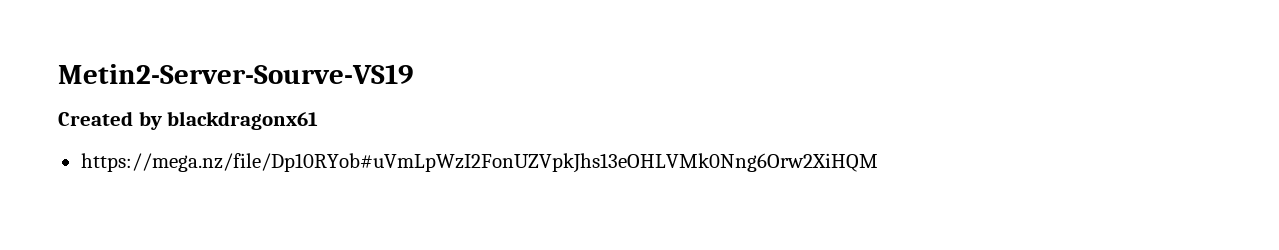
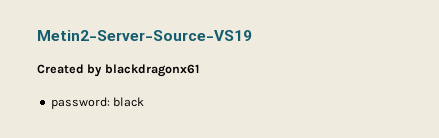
[58,64,413,84] Metin2-Server-Sourve-VS19 -> [37,30,252,41] Metin2-Server-Source-VS19
[80,153,878,173] https://mega.nz/file/Dp10RYob#uVmLpWzI2FonUZVpkJhs13eOHLVMk0Nng6Orw2XiHQM -> [50,97,145,109] password: black

